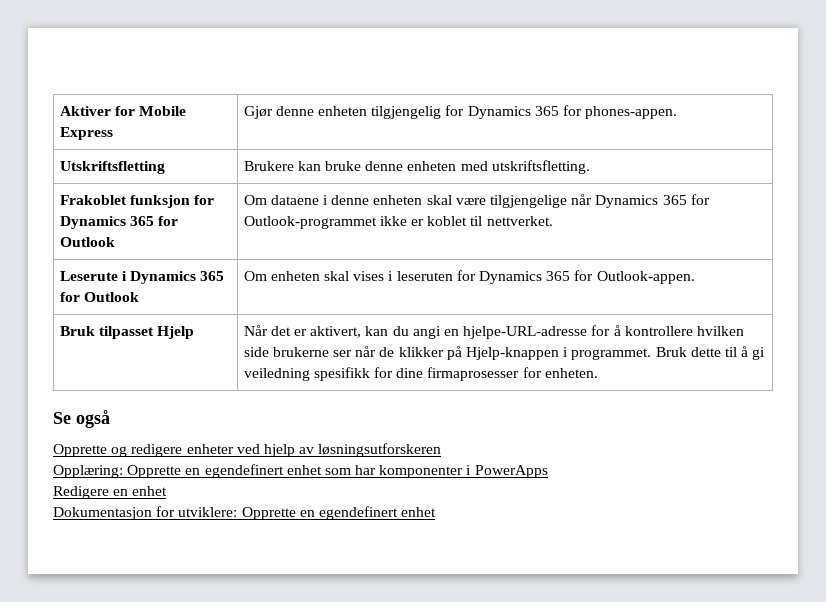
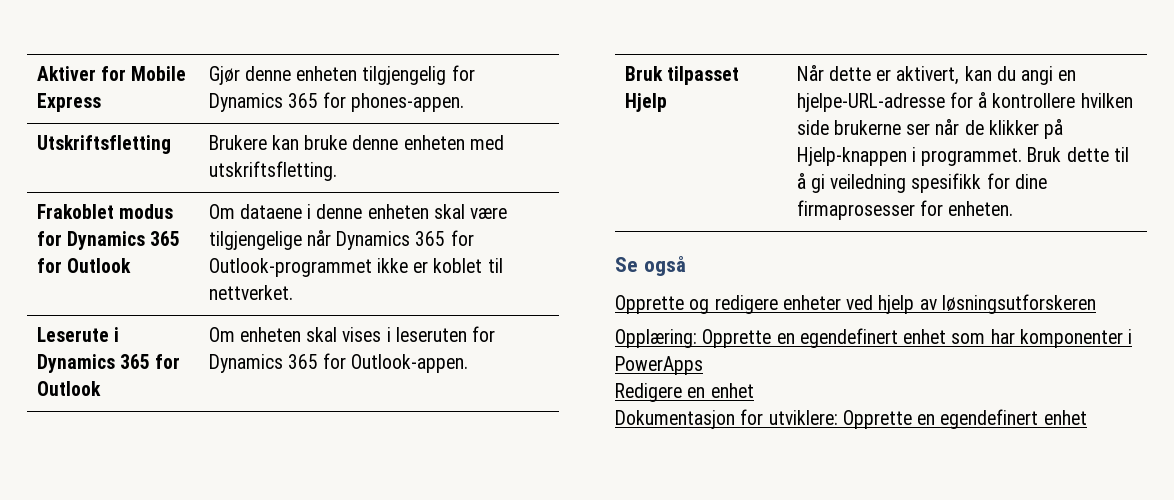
[129,195,190,208] funksjon -> [118,204,173,219] modus
[270,326,291,336] det -> [828,66,871,81] dette

